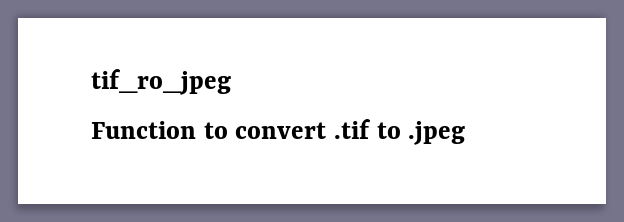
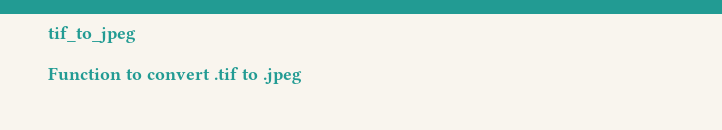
[91,69,231,95] tif_ro_jpeg -> [48,26,136,43] tif_to_jpeg

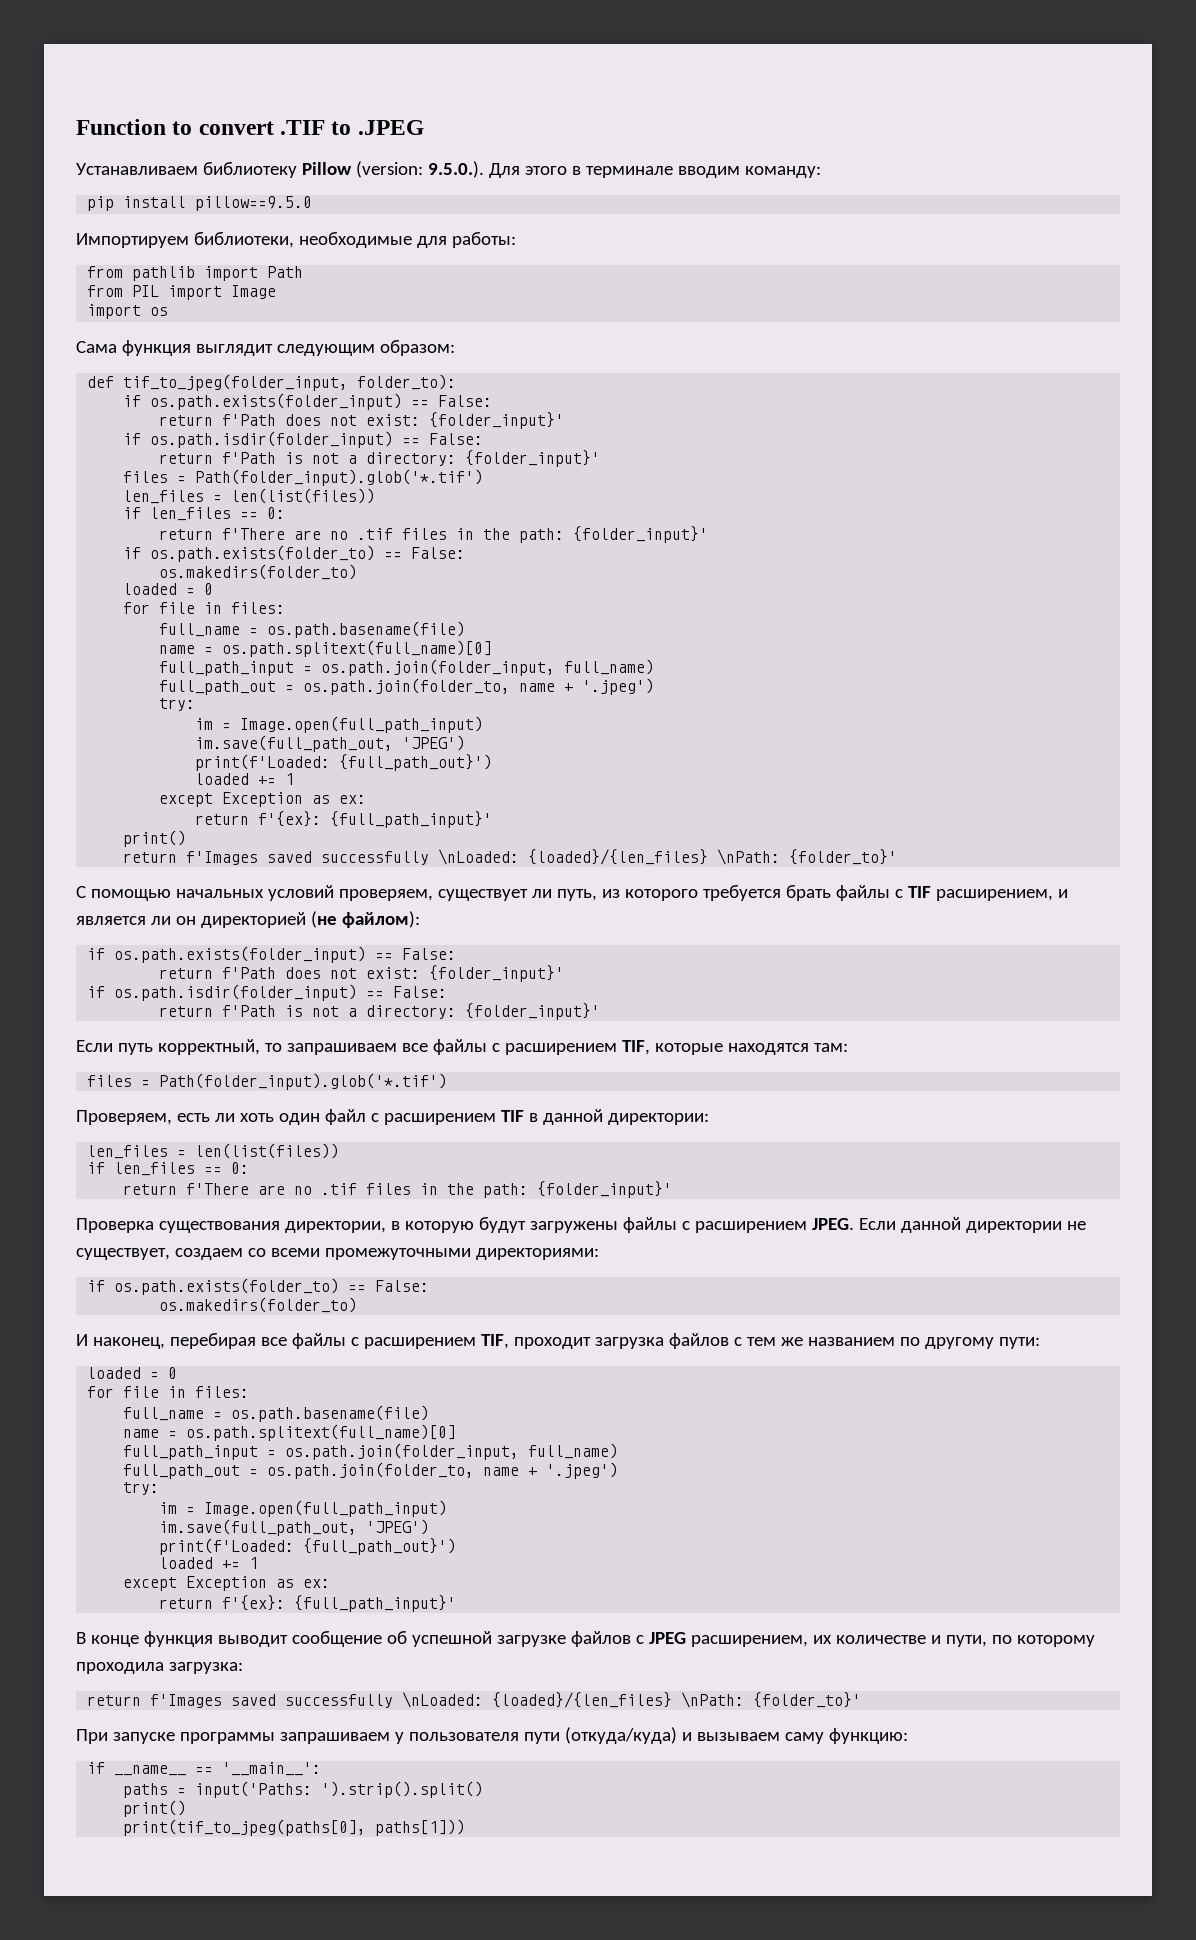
[48,26,136,43] tif_to_jpeg // -> (76, 127) none
[214,67,302,84] .tif to .jpeg -> [280,120,424,135] [76,161,821,178] [87,196,313,211] [76,232,516,248] [87,266,304,281] [87,285,277,300] [87,304,169,319] [76,340,455,356] [87,374,457,391] [123,393,493,410] [159,412,565,429] [123,431,484,448] [159,450,601,467] [123,469,484,486] [123,488,376,504] [123,507,286,521] [159,526,709,543] [123,545,466,562] [159,564,358,580] [123,583,214,595] [123,602,286,614] [159,621,466,638] [159,640,493,657] [159,659,655,676] [159,678,655,695] [159,698,196,711] [195,716,484,733] [195,735,466,752] [195,754,493,771] [195,773,295,785] [159,792,367,807] [195,811,493,828] [123,830,187,847] [123,849,898,865] [76,885,1068,901] [76,911,420,928] [87,946,457,963] [159,965,565,982] [87,984,448,1001] [159,1003,601,1020] [76,1039,848,1055] [87,1073,448,1090] [76,1109,709,1125] [87,1143,340,1159] [87,1162,250,1176] [123,1181,673,1198] [76,1217,1086,1233] [76,1248,599,1260] [87,1278,430,1295] [159,1297,358,1313] [76,1333,1040,1349] [87,1367,178,1379] [87,1386,250,1398] [123,1405,430,1422] [123,1424,457,1441] [123,1443,619,1460] [123,1462,619,1479] [123,1482,160,1495] [159,1500,448,1517] [159,1519,430,1536] [159,1538,457,1555] [159,1557,259,1569] [123,1576,331,1591] [159,1595,457,1612] [76,1631,1095,1647] [76,1662,243,1674] [87,1692,862,1708] [76,1727,908,1744] [87,1762,322,1776] [123,1781,484,1798] [123,1800,187,1817] [123,1819,466,1836] .TIF to .JPEG // Устанавливаем библиотеку Pillow (version: 9.5.0.). Для этого в терминале вводим команду: // pip install pillow==9.5.0 // Импортируем библиотеки, необходимые для работы: // from pathlib import Path // from PIL import Image // import os // Сама функция выглядит следующим образом: // def tif_to_jpeg(folder_input, folder_to): // if os.path.exists(folder_input) == False: // return f'Path does not exist: {folder_input}' // if os.path.isdir(folder_input) == False: // return f'Path is not a directory: {folder_input}' // files = Path(folder_input).glob('*.tif') // len_files = len(list(files)) // if len_files == 0: // return f'There are no .tif files in the path: {folder_input}' // if os.path.exists(folder_to) == False: // os.makedirs(folder_to) // loaded = 0 // for file in files: // full_name = os.path.basename(file) // name = os.path.splitext(full_name)[0] // full_path_input = os.path.join(folder_input, full_name) // full_path_out = os.path.join(folder_to, name + '.jpeg') // try: // im = Image.open(full_path_input) // im.save(full_path_out, 'JPEG') // print(f'Loaded: {full_path_out}') // loaded += 1 // except Exception as ex: // return f'{ex}: {full_path_input}' // print() // return f'Images saved successfully \nLoaded: {loaded}/{len_files} \nPath: {folder_to}' // C помощью начальных условий проверяем, существует ли путь, из которого требуется брать файлы с TIF расширением, и является ли он директорией (не файлом): // if os.path.exists(folder_input) == False: // return f'Path does not exist: {folder_input}' // if os.path.isdir(folder_input) == False: // return f'Path is not a directory: {folder_input}' // Если путь корректный, то запрашиваем все файлы с расширением TIF, которые находятся там: // files = Path(folder_input).glob('*.tif') // Проверяем, есть ли хоть один файл с расширением TIF в данной директории: // len_files = len(list(files)) // if len_files == 0: // return f'There are no .tif files in the path: {folder_input}' // Проверка существования директории, в которую будут загружены файлы с расширением JPEG. Если данной директории не существует, создаем со всеми промежуточными директориями: // if os.path.exists(folder_to) == False: // os.makedirs(folder_to) // И наконец, перебирая все файлы с расширением TIF, проходит загрузка файлов с тем же названием по другому пути: // loaded = 0 // for file in files: // full_name = os.path.basename(file) // name = os.path.splitext(full_name)[0] // full_path_input = os.path.join(folder_input, full_name) // full_path_out = os.path.join(folder_to, name + '.jpeg') // try: // im = Image.open(full_path_input) // im.save(full_path_out, 'JPEG') // print(f'Loaded: {full_path_out}') // loaded += 1 // except Exception as ex: // return f'{ex}: {full_path_input}' // В конце функция выводит сообщение об успешной загрузке файлов с JPEG расширением, их количестве и пути, по которому проходила загрузка: // return f'Images saved successfully \nLoaded: {loaded}/{len_files} \nPath: {folder_to}' // При запуске программы запрашиваем у пользователя пути (откуда/куда) и вызываем саму функцию: // if __name__ == '__main__': // paths = input('Paths: ').strip().split() // print() // print(tif_to_jpeg(paths[0], paths[1]))

